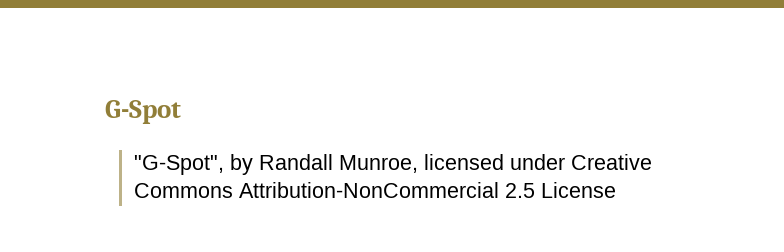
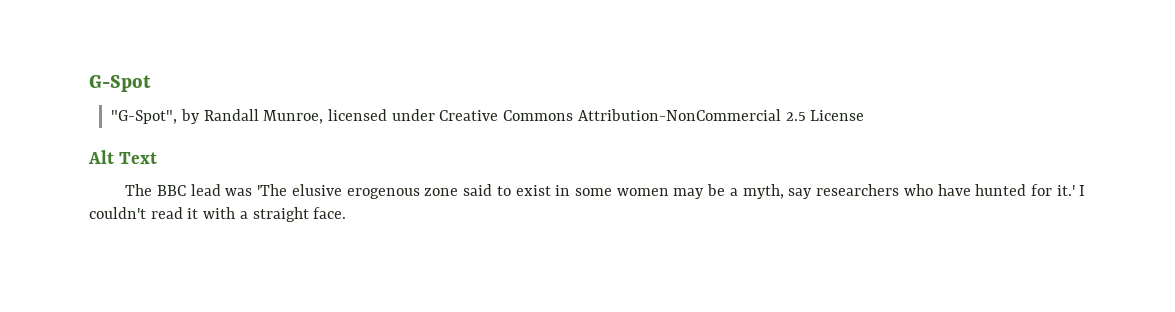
(616, 190) none -> [88,150,158,164] [125,184,1086,199] [89,207,347,222] // Alt Text // The BBC lead was 'The elusive erogenous zone said to exist in some women may be a myth, say researchers who have hunted for it.' I couldn't read it with a straight face.

